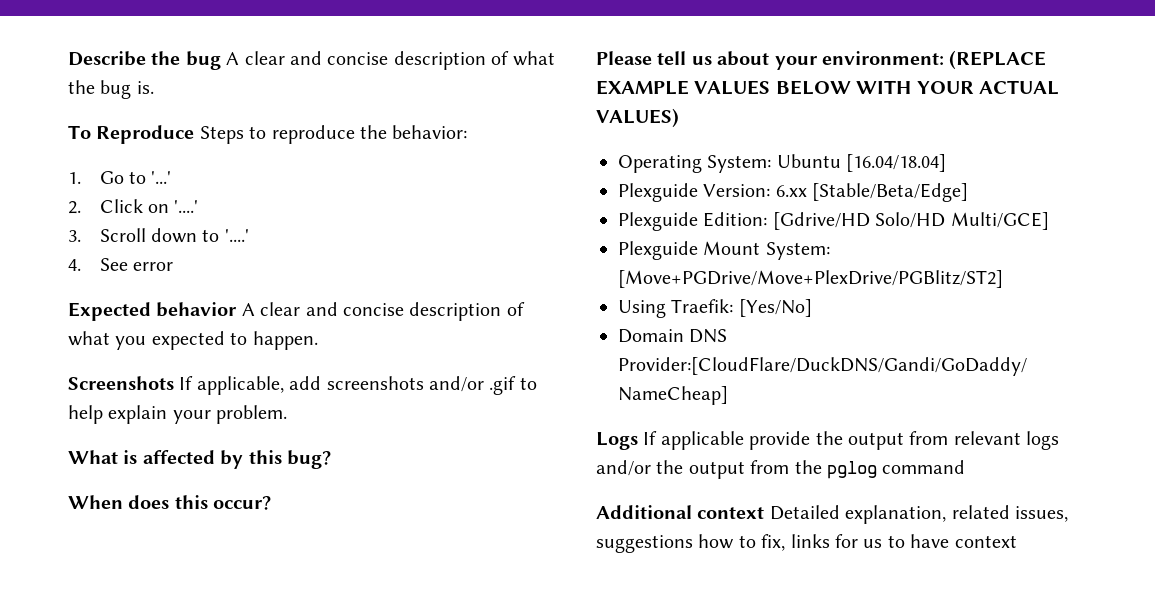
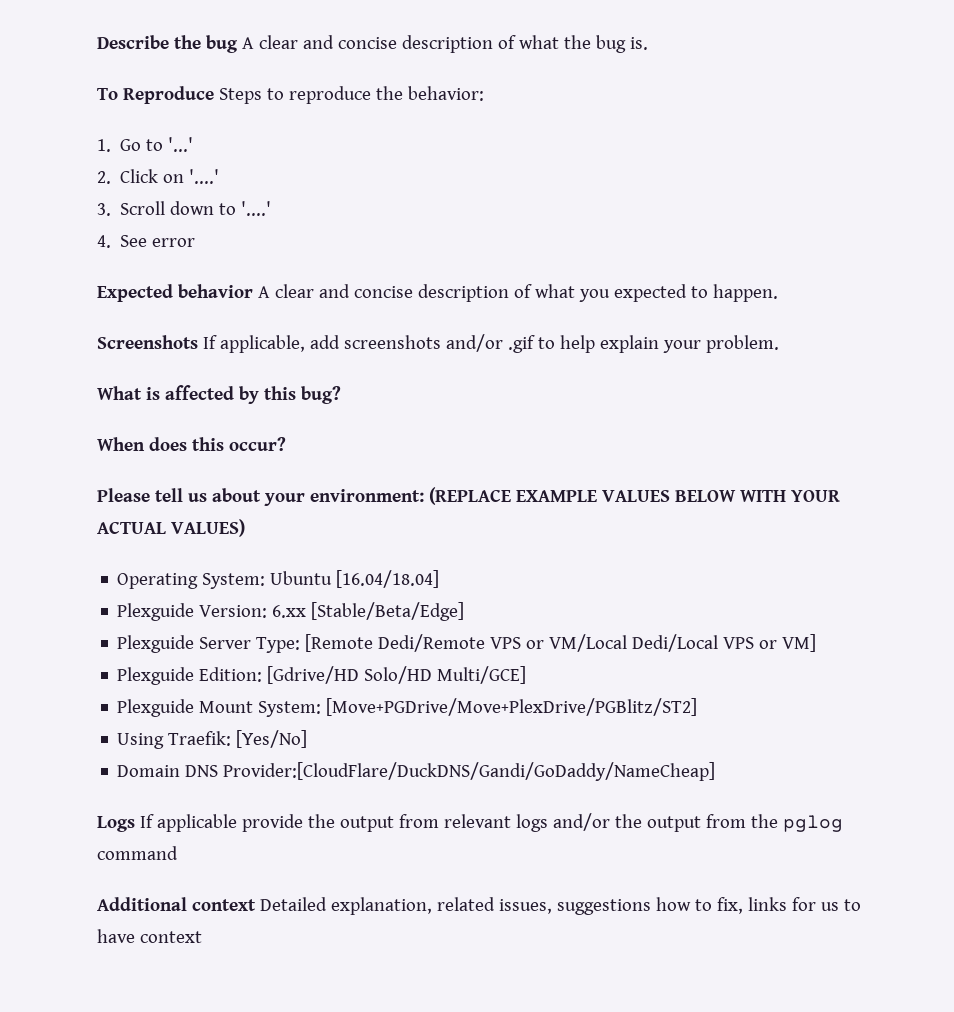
(969, 192) none -> [117,634,817,653] // Plexguide Server Type: [Remote Dedi/Remote VPS or VM/Local Dedi/Local VPS or VM]

